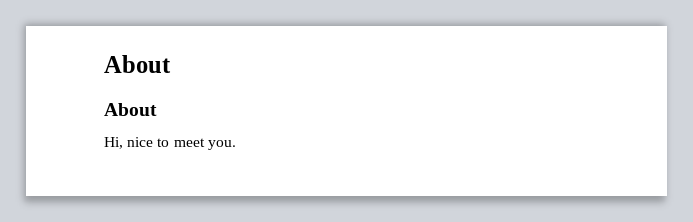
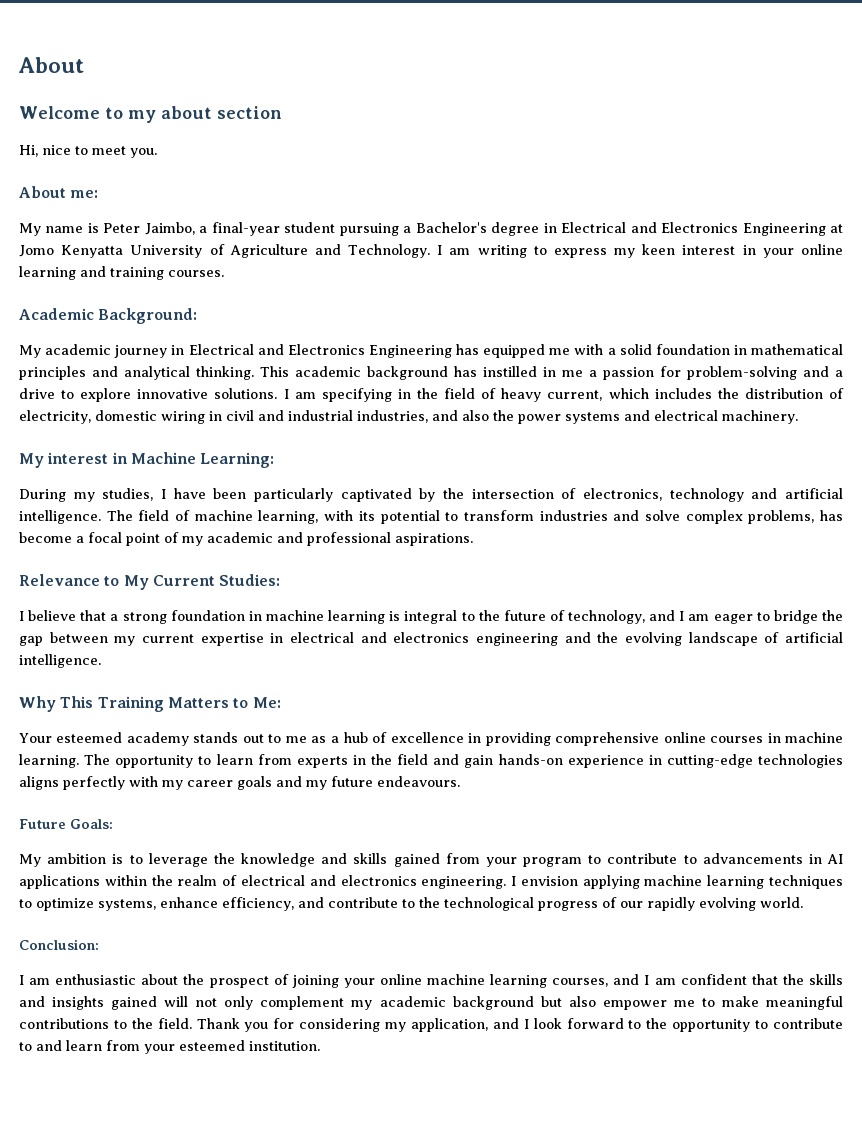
[104,55,171,73] [104,103,157,116] About // About -> [18,57,84,73] [19,106,282,123] About // Welcome to my about section
(236, 145) none -> [19,186,99,198] [19,222,844,236] [19,244,843,258] [19,266,224,280] [19,308,198,324] [19,344,843,358] [19,366,843,380] [19,388,844,402] [19,410,798,424] [19,452,275,468] [19,488,843,502] [19,510,843,524] [19,532,473,546] [19,574,281,590] [19,610,843,624] [19,632,843,646] [19,654,101,668] [19,696,281,712] [19,732,843,746] [19,754,843,768] [19,776,460,790] [19,819,113,829] [19,853,843,867] [19,875,844,889] [19,897,803,911] [19,939,99,950] [19,974,843,988] [19,996,843,1010] [19,1018,844,1032] [19,1040,320,1054] // About me: // My name is Peter Jaimbo, a final-year student pursuing a Bachelor's degree in Electrical and Electronics Engineering at Jomo Kenyatta University of Agriculture and Technology. I am writing to express my keen interest in your online learning and training courses. // Academic Background: // My academic journey in Electrical and Electronics Engineering has equipped me with a solid foundation in mathematical principles and analytical thinking. This academic background has instilled in me a passion for problem-solving and a drive to explore innovative solutions. I am specifying in the field of heavy current, which includes the distribution of electricity, domestic wiring in civil and industrial industries, and also the power systems and electrical machinery. // My interest in Machine Learning: // During my studies, I have been particularly captivated by the intersection of electronics, technology and artificial intelligence. The field of machine learning, with its potential to transform industries and solve complex problems, has become a focal point of my academic and professional aspirations. // Relevance to My Current Studies: // I believe that a strong foundation in machine learning is integral to the future of technology, and I am eager to bridge the gap between my current expertise in electrical and electronics engineering and the evolving landscape of artificial intelligence. // Why This Training Matters to Me: // Your esteemed academy stands out to me as a hub of excellence in providing comprehensive online courses in machine learning. The opportunity to learn from experts in the field and gain hands-on experience in cutting-edge technologies aligns perfectly with my career goals and my future endeavours. // Future Goals: // My ambition is to leverage the knowledge and skills gained from your program to contribute to advancements in AI applications within the realm of electrical and electronics engineering. I envision applying machine learning techniques to optimize systems, enhance efficiency, and contribute to the technological progress of our rapidly evolving world. // Conclusion: // I am enthusiastic about the prospect of joining your online machine learning courses, and I am confident that the skills and insights gained will not only complement my academic background but also empower me to make meaningful contributions to the field. Thank you for considering my application, and I look forward to the opportunity to contribute to and learn from your esteemed institution.

